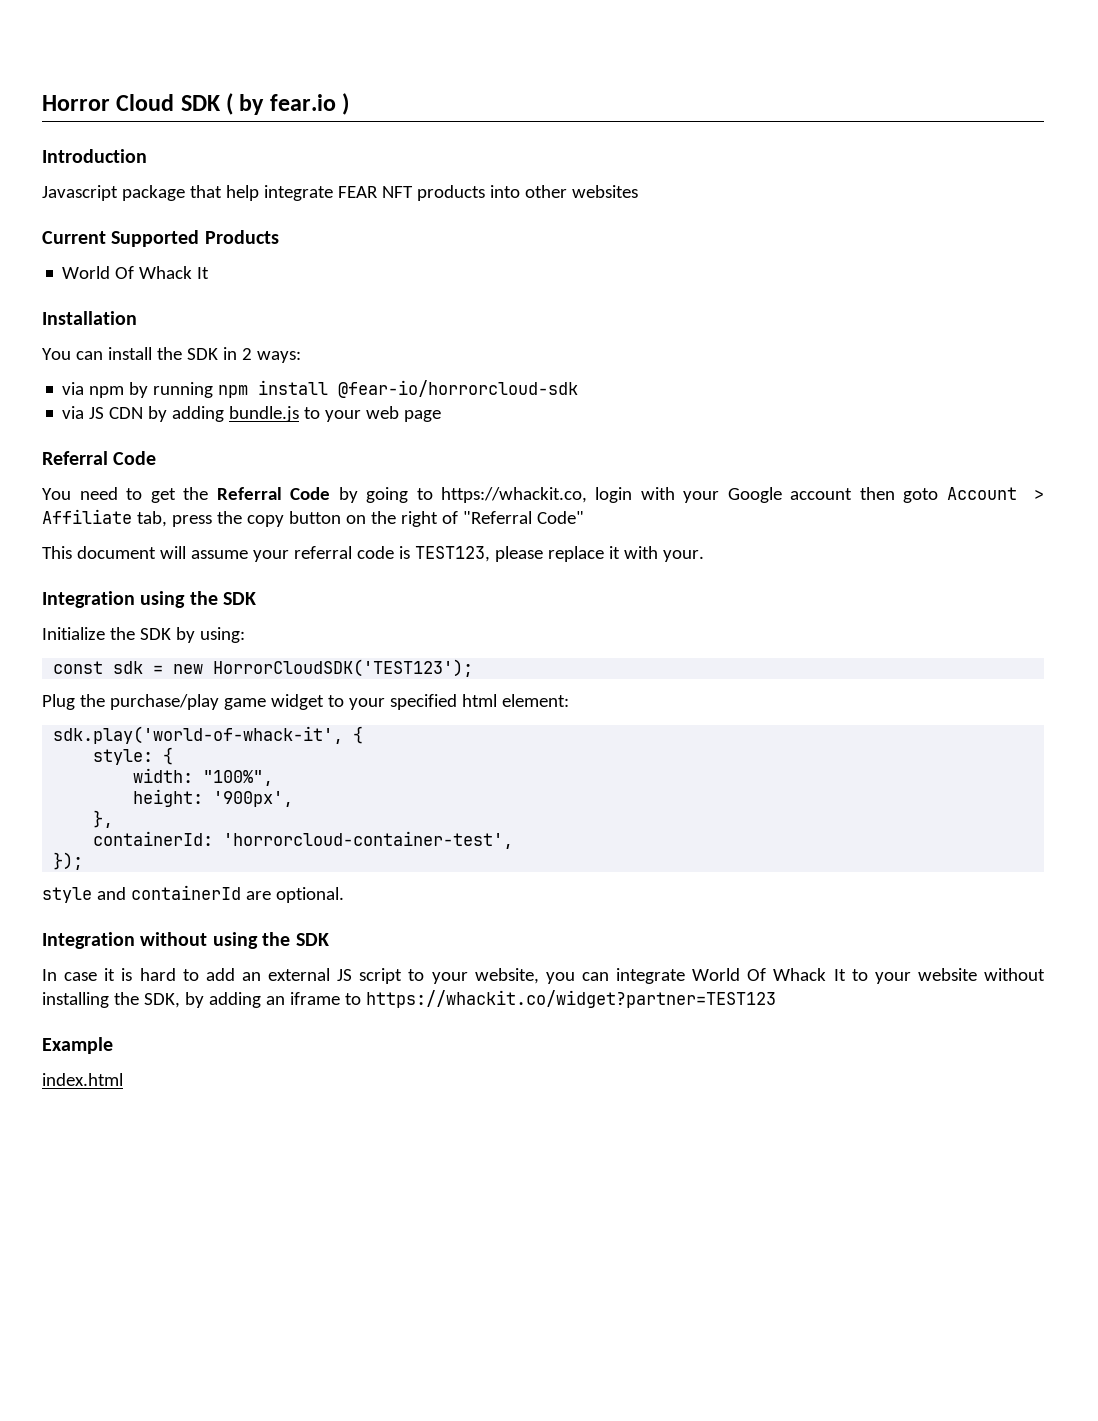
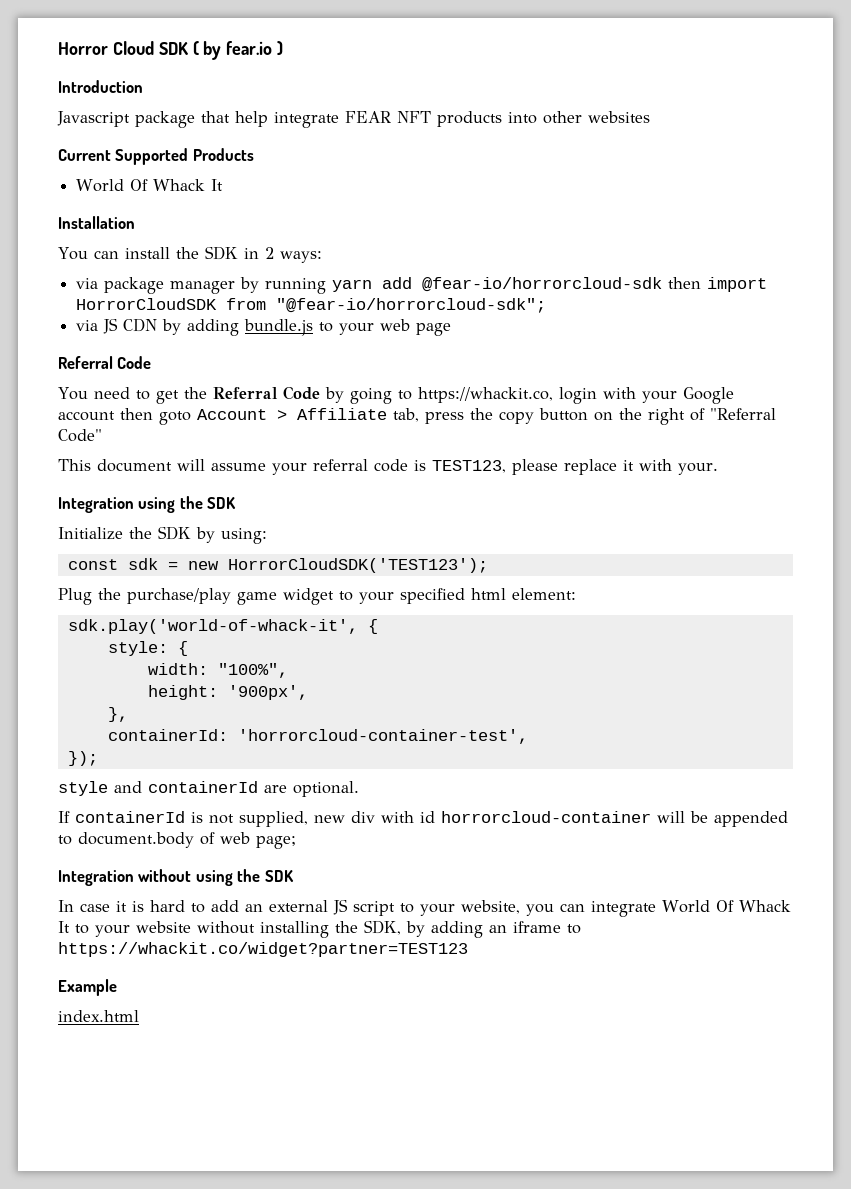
[89,380,579,398] npm by running npm install @fear-io/horrorcloud-sdk -> [104,277,768,294] [76,298,547,313] package manager by running yarn add @fear-io/horrorcloud-sdk then import HorrorCloudSDK from "@fear-io/horrorcloud-sdk";
(344, 895) none -> [58,811,788,827] [58,832,296,849] // If containerId is not supplied, new div with id horrorcloud-container will be appended to document.body of web page;

